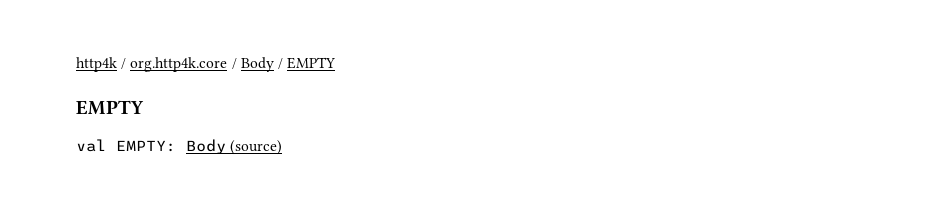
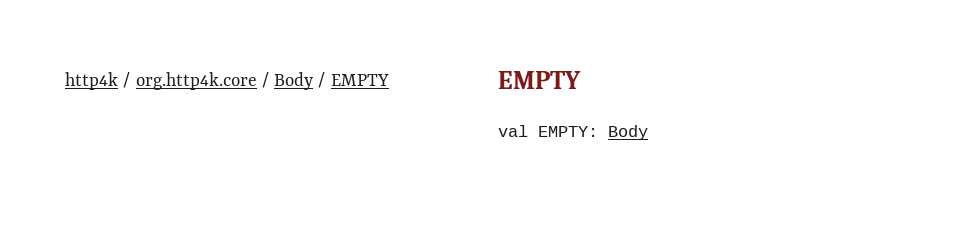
[230,140,283,155] (source) -> (648, 132) none

